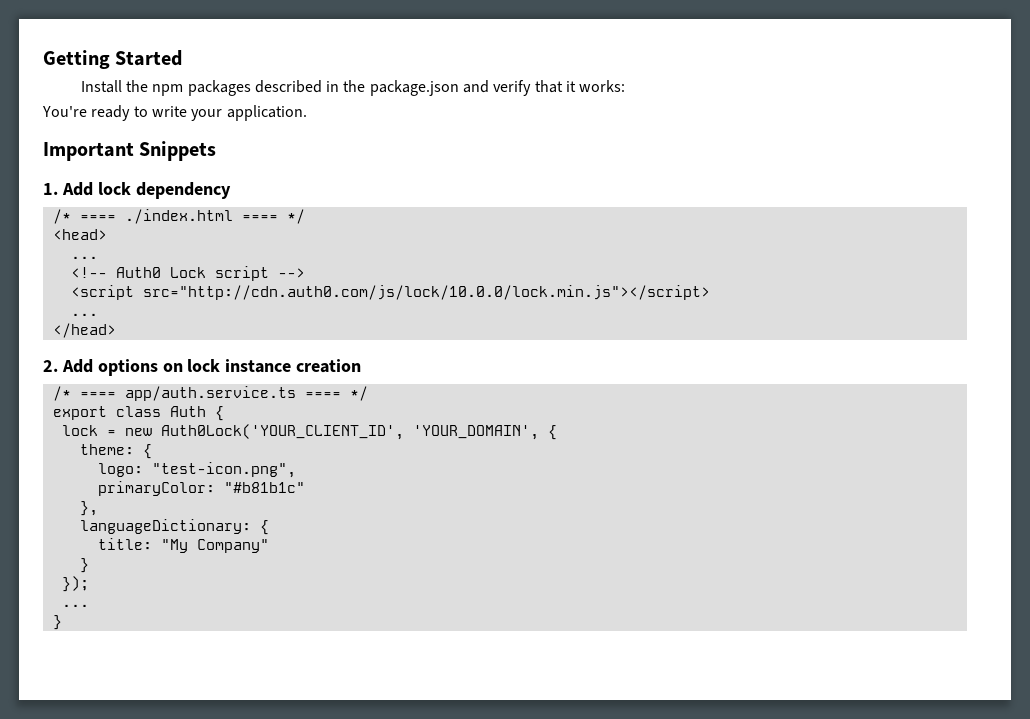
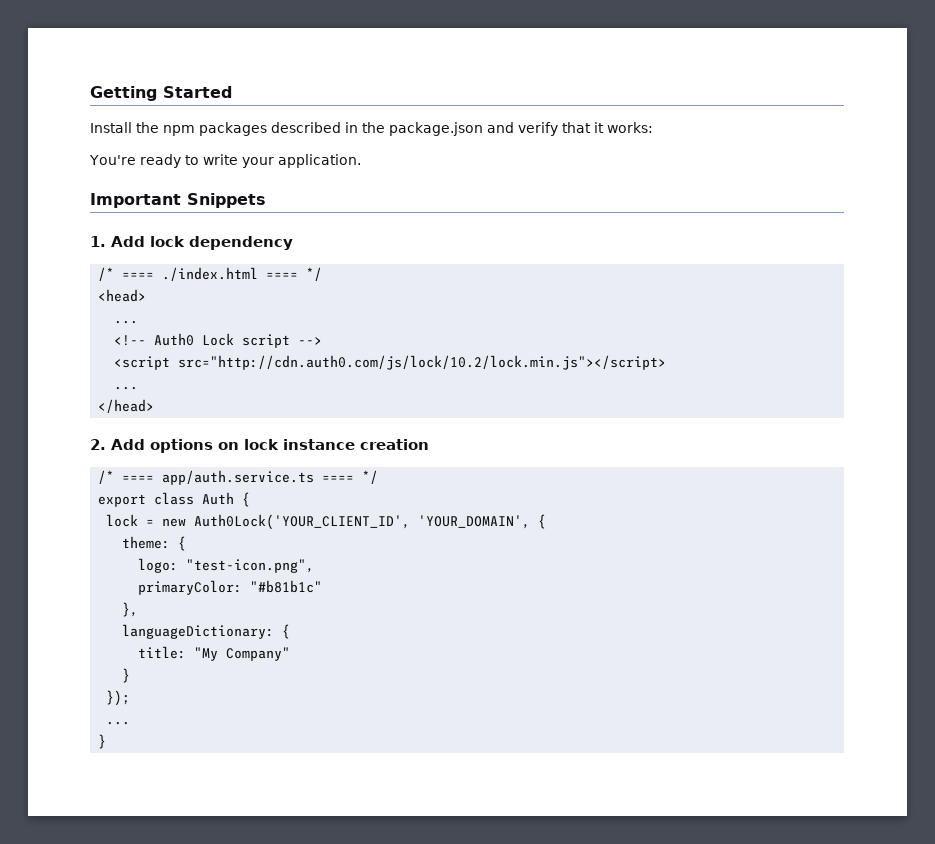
[142,285,710,300] src="http://cdn.auth0.com/js/lock/10.0.0/lock.min.js"></script> -> [178,355,667,370] src="http://cdn.auth0.com/js/lock/10.2/lock.min.js"></script>

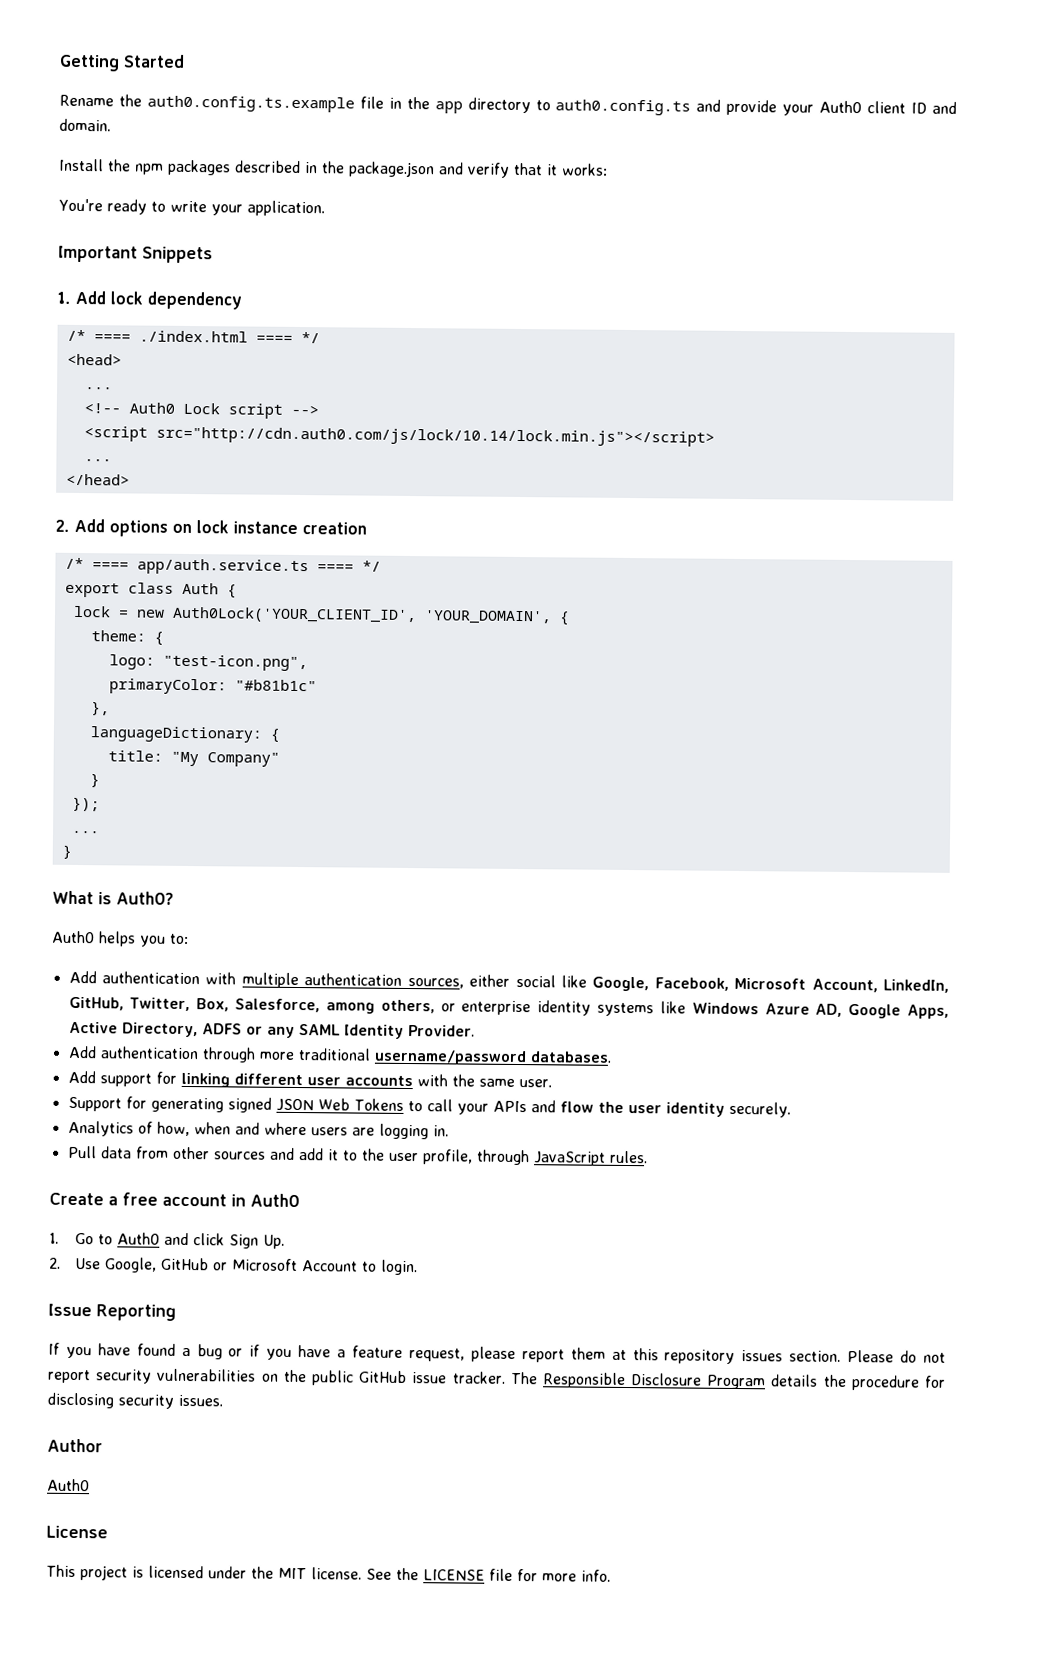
(232, 92) none -> [59,94,957,116] [59,118,111,132] // Rename the auth0.config.ts.example file in the app directory to auth0.config.ts and provide your Auth0 client ID and domain.
[178,355,667,370] src="http://cdn.auth0.com/js/lock/10.2/lock.min.js"></script> -> [155,426,715,447] src="http://cdn.auth0.com/js/lock/10.14/lock.min.js"></script>
(107, 741) none -> [52,890,174,905] [52,930,189,947] [68,970,949,993] [68,996,950,1019] [68,1021,475,1039] [67,1045,612,1066] [67,1070,552,1088] [67,1096,791,1118] [67,1120,449,1140] [67,1145,648,1166] [49,1192,300,1208] [49,1232,285,1249] [49,1257,418,1276] [48,1303,176,1321] [48,1342,947,1364] [48,1368,946,1391] [47,1392,223,1409] [47,1438,103,1453] [47,1478,90,1492] [46,1525,108,1539] [46,1564,611,1582] // What is Auth0? // Auth0 helps you to: // Add authentication with multiple authentication sources, either social like Google, Facebook, Microsoft Account, LinkedIn, GitHub, Twitter, Box, Salesforce, among others, or enterprise identity systems like Windows Azure AD, Google Apps, Active Directory, ADFS or any SAML Identity Provider. // Add authentication through more traditional username/password databases. // Add support for linking different user accounts with the same user. // Support for generating signed JSON Web Tokens to call your APIs and flow the user identity securely. // Analytics of how, when and where users are logging in. // Pull data from other sources and add it to the user profile, through JavaScript rules. // Create a free account in Auth0 // 1. Go to Auth0 and click Sign Up. // 2. Use Google, GitHub or Microsoft Account to login. // Issue Reporting // If you have found a bug or if you have a feature request, please report them at this repository issues section. Please do not report security vulnerabilities on the public GitHub issue tracker. The Responsible Disclosure Program details the procedure for disclosing security issues. // Author // Auth0 // License // This project is licensed under the MIT license. See the LICENSE file for more info.

